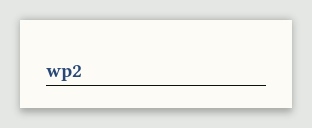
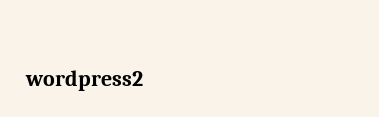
[46,65,82,81] wp2 -> [25,70,143,91] wordpress2

